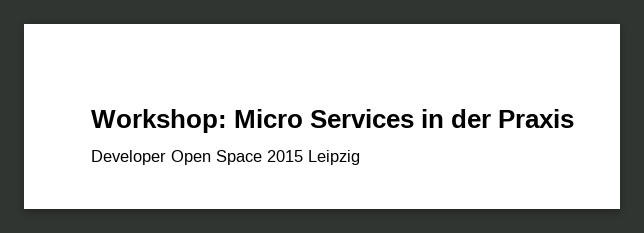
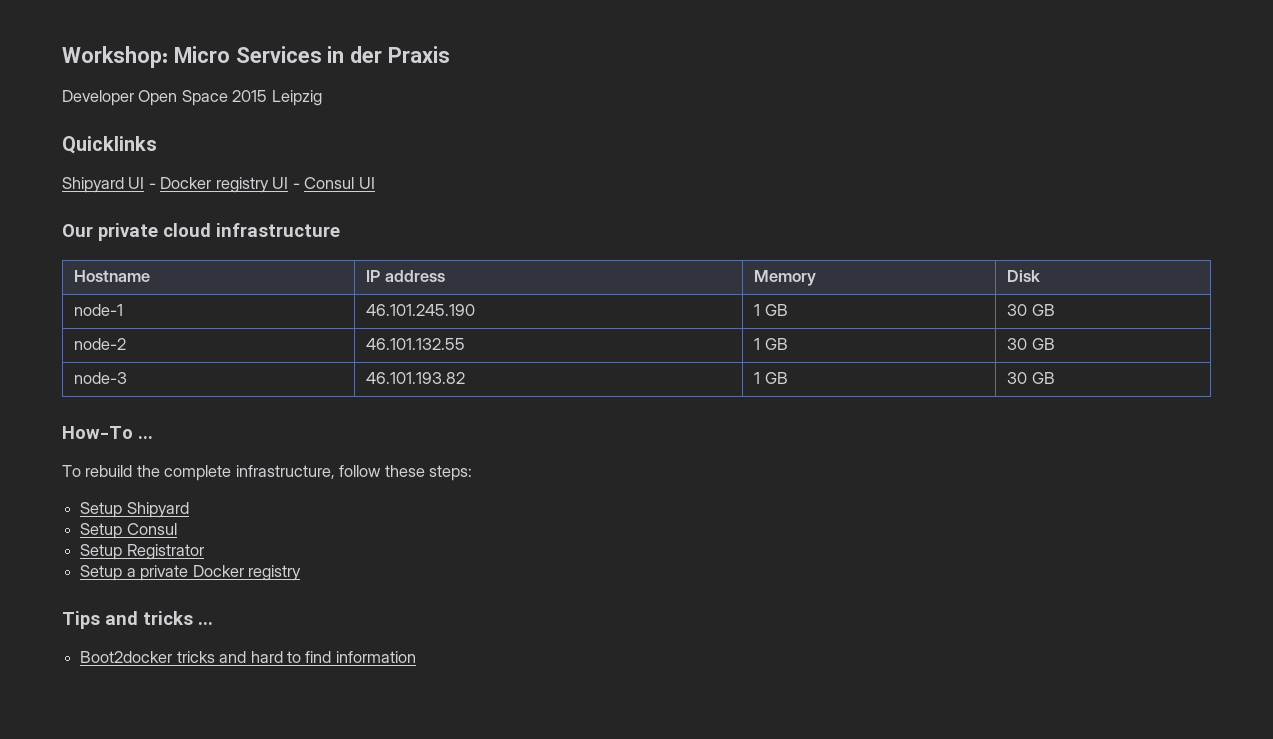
(360, 157) none -> [62,136,157,154] [62,177,375,193] [62,223,340,241] [74,270,151,282] [366,270,445,282] [754,270,817,286] [1007,270,1041,282] [74,304,124,316] [366,304,476,316] [754,304,788,316] [1007,304,1055,316] [74,338,127,350] [366,338,466,350] [754,338,788,350] [1007,338,1055,350] [74,372,128,384] [366,372,466,384] [754,372,788,384] [1007,372,1055,384] [62,426,153,439] [62,465,473,481] [80,502,189,518] [80,523,177,539] [80,544,204,560] [80,565,301,581] [62,611,213,629] [80,651,416,663] // Quicklinks // Shipyard UI - Docker registry UI - Consul UI // Our private cloud infrastructure // Hostname | IP address | Memory | Disk // node-1 | 46.101.245.190 | 1 GB | 30 GB // node-2 | 46.101.132.55 | 1 GB | 30 GB // node-3 | 46.101.193.82 | 1 GB | 30 GB // How-To ... // To rebuild the complete infrastructure, follow these steps: // Setup Shipyard // Setup Consul // Setup Registrator // Setup a private Docker registry // Tips and tricks ... // Boot2docker tricks and hard to find information

